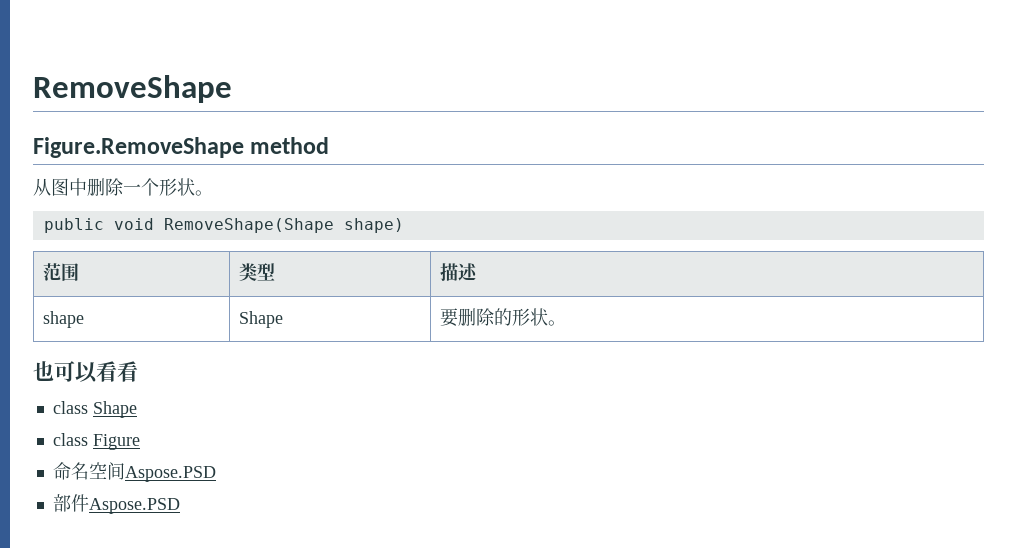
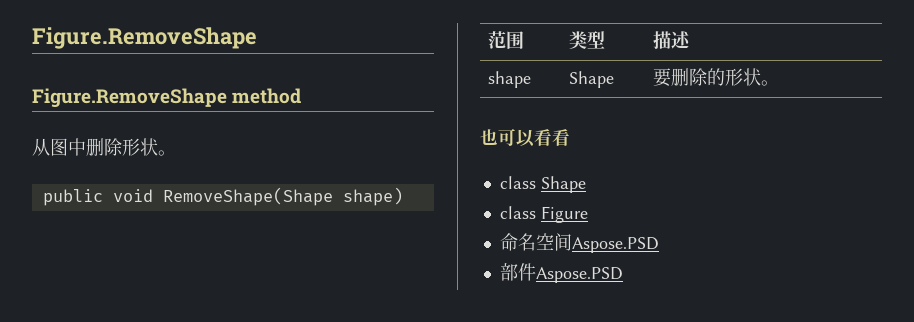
[33,75,232,103] RemoveShape -> [32,27,257,49] Figure.RemoveShape
[123,178,159,196] 一个 -> (123, 147) none

